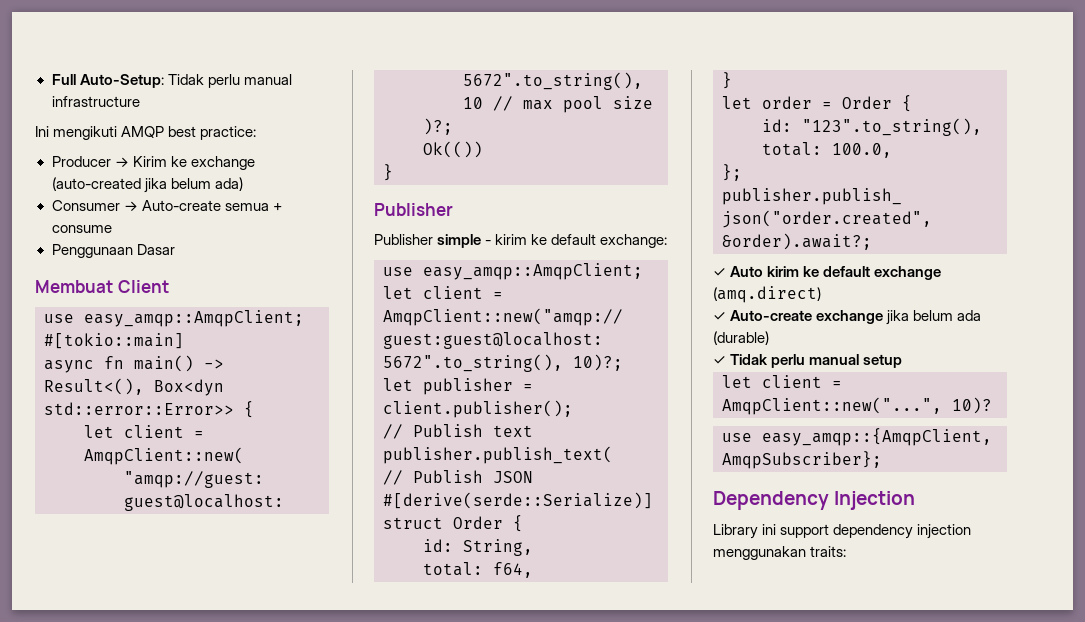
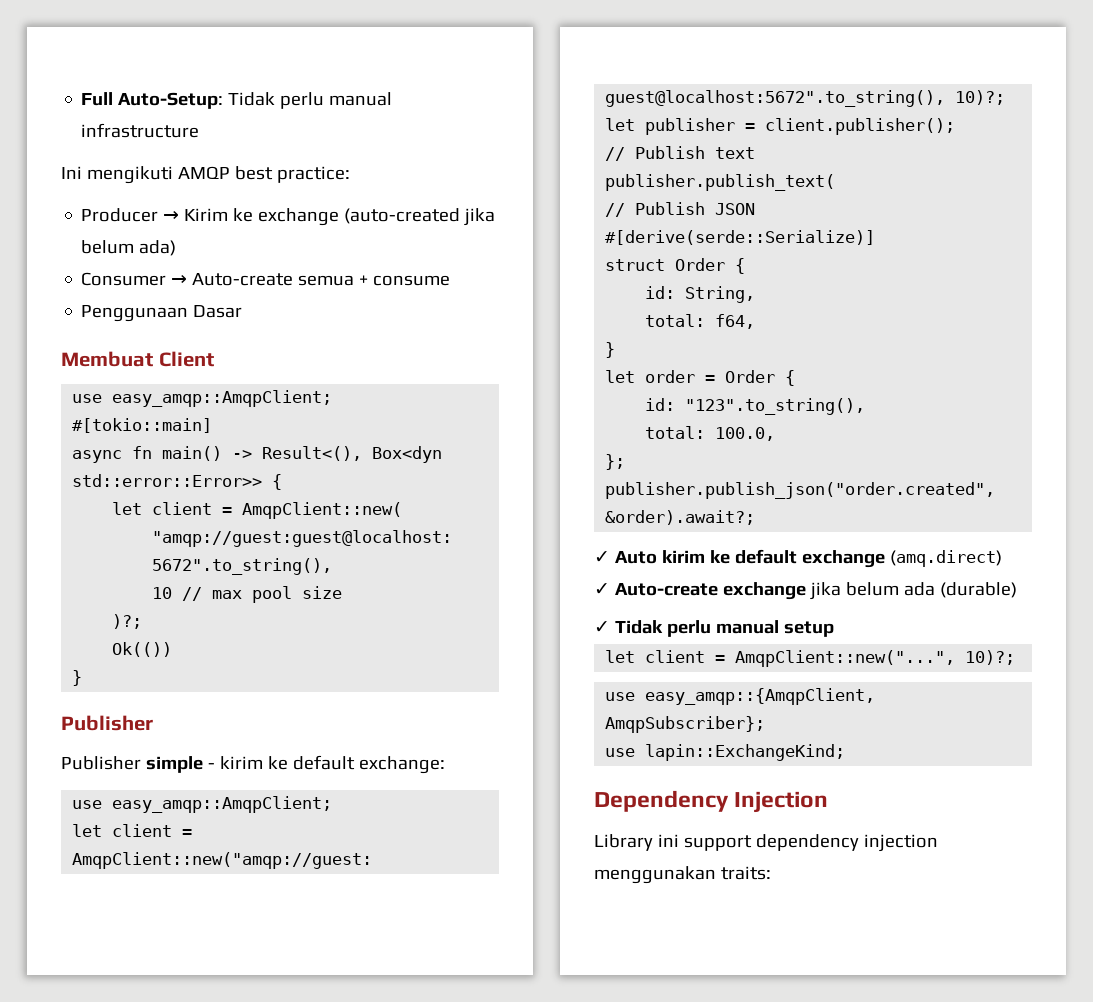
[952,397,992,414] 10)? -> [965,650,1016,665] 10)?;
(882, 460) none -> [605,744,846,761] // use lapin::ExchangeKind;

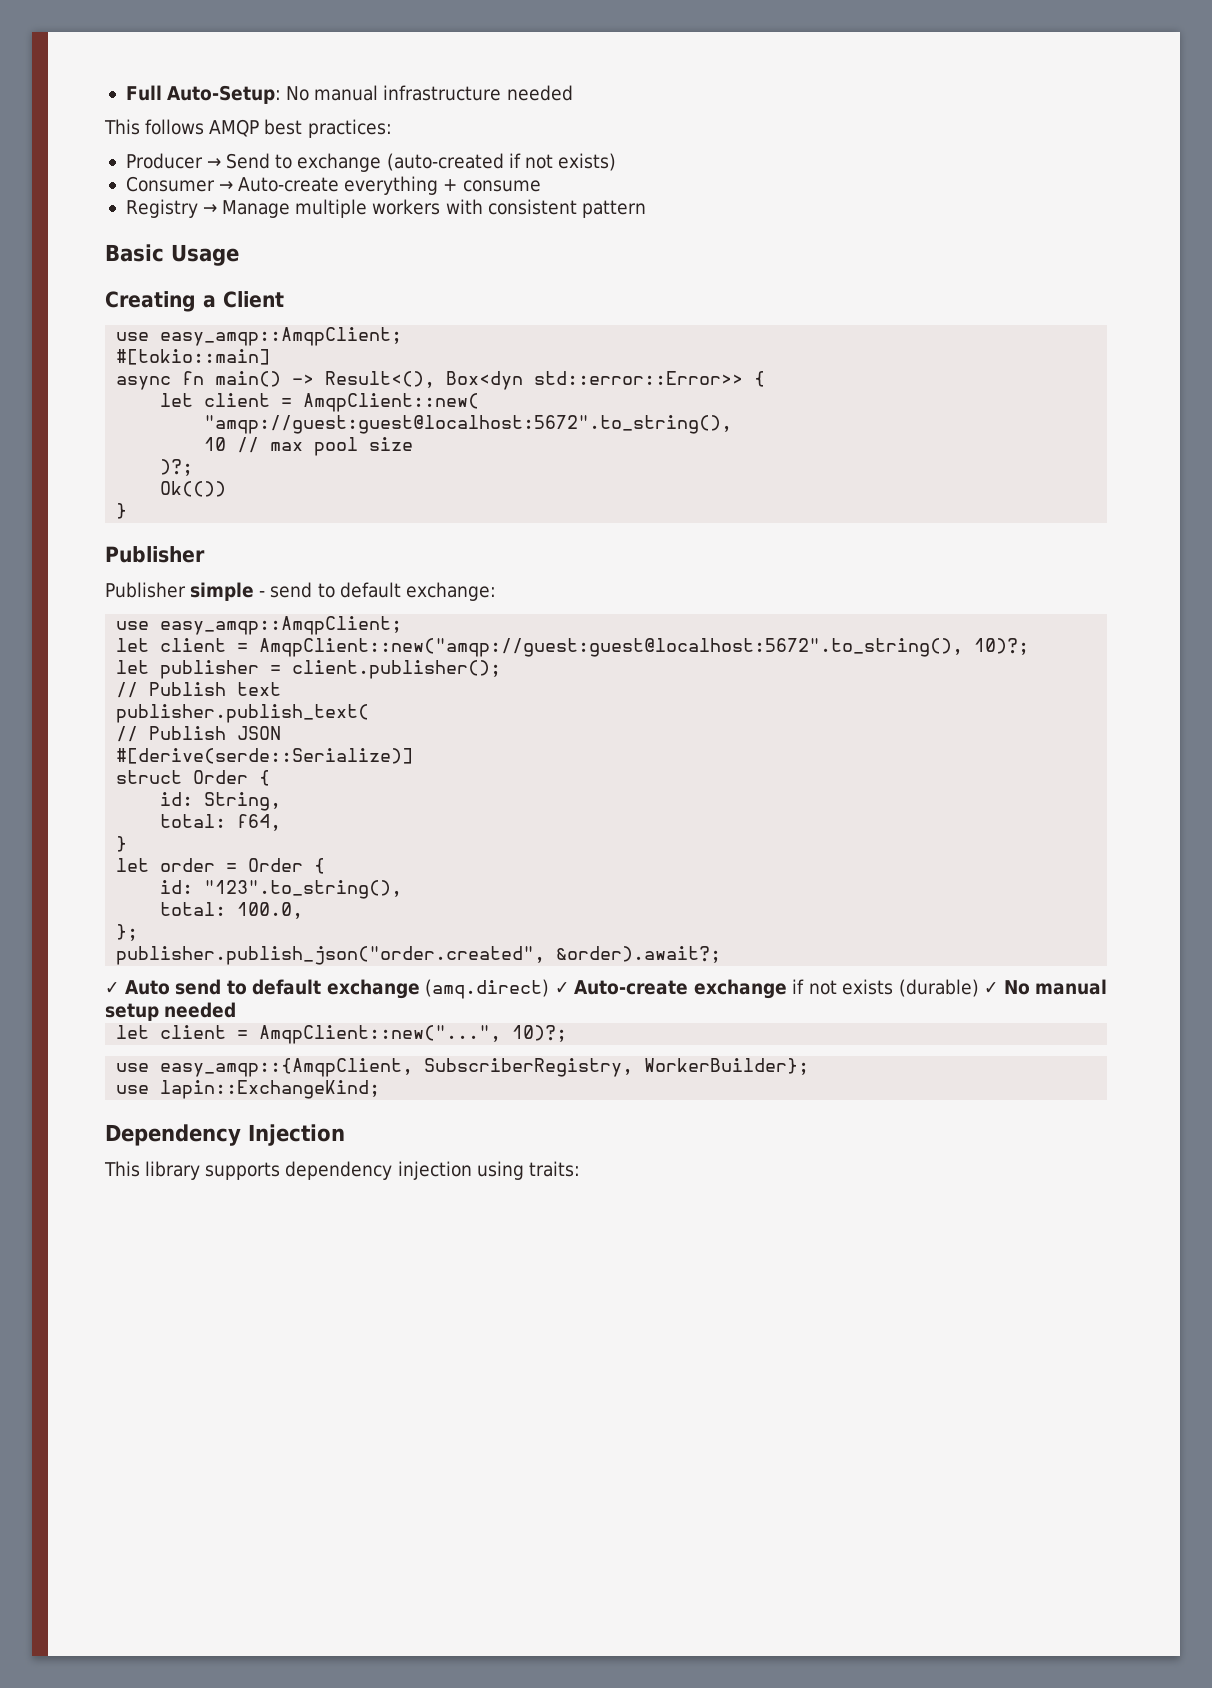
[228,92,325,109] Tidak perlu -> [286,86,310,101] No
[61,166,173,184] // Ini mengikuti -> [506,85,573,101] [104,119,205,135] needed // This follows
[276,166,350,183] practice: -> [307,119,392,138] practices:
[184,208,496,226] [81,240,177,256] Kirim ke exchange (auto-created jika belum ada) -> [226,153,616,172] Send to exchange (auto-created if not exists)
[298,275,355,286] semua -> [344,176,439,195] everything
[81,305,243,322] [61,351,153,367] Penggunaan Dasar // Membuat -> [125,199,646,218] [105,244,239,266] [105,291,216,312] Registry → Manage multiple workers with consistent pattern // Basic Usage // Creating a
[219,756,288,770] kirim ke -> [270,582,335,598] send to
[661,550,730,564] kirim ke -> [175,979,247,995] send to
(1002, 558) // -> (549, 989) none
[809,582,1017,600] [594,620,711,637] jika belum ada (durable) // ✓ Tidak perlu -> [792,979,1030,997] if not exists (durable) ✓ No
(834, 629) none -> [164,1002,237,1018] needed
[605,716,766,733] AmqpSubscriber}; -> [424,1058,810,1077] SubscriberRegistry, WorkerBuilder};
[594,834,752,851] Library ini support -> [104,1161,281,1180] This library supports
[594,866,716,884] menggunakan -> [476,1161,524,1180] using

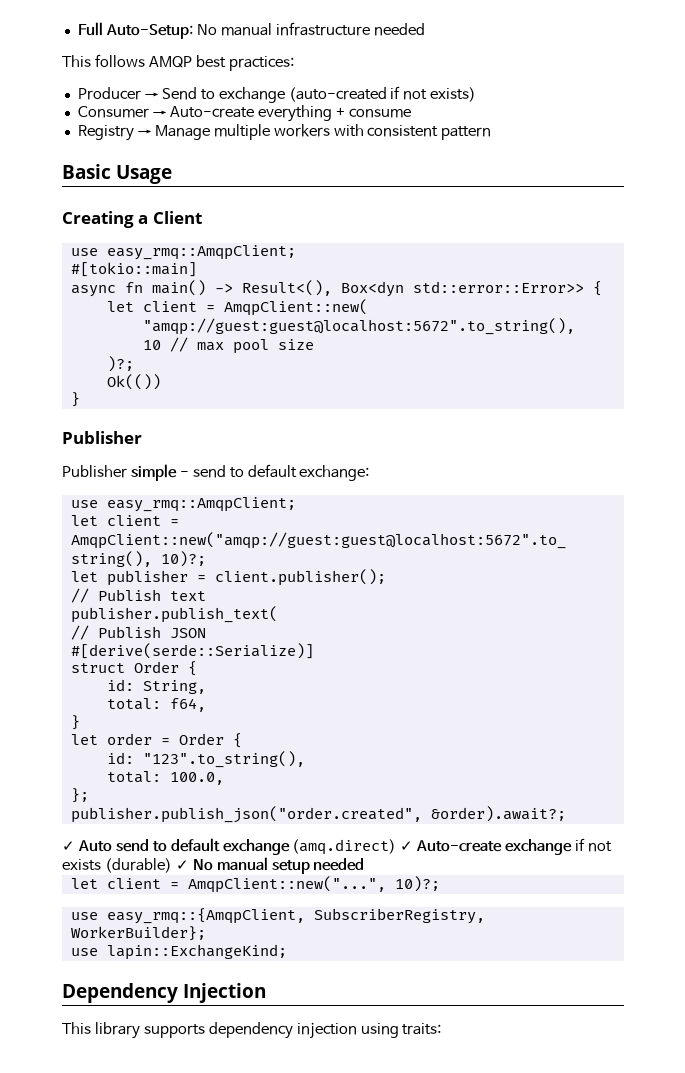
[160,327,403,346] easy_amqp::AmqpClient; -> [106,245,296,260] easy_rmq::AmqpClient;
[160,616,403,635] easy_amqp::AmqpClient; -> [106,497,296,512] easy_rmq::AmqpClient;
[160,1058,414,1077] easy_amqp::{AmqpClient, -> [106,908,305,924] easy_rmq::{AmqpClient,

